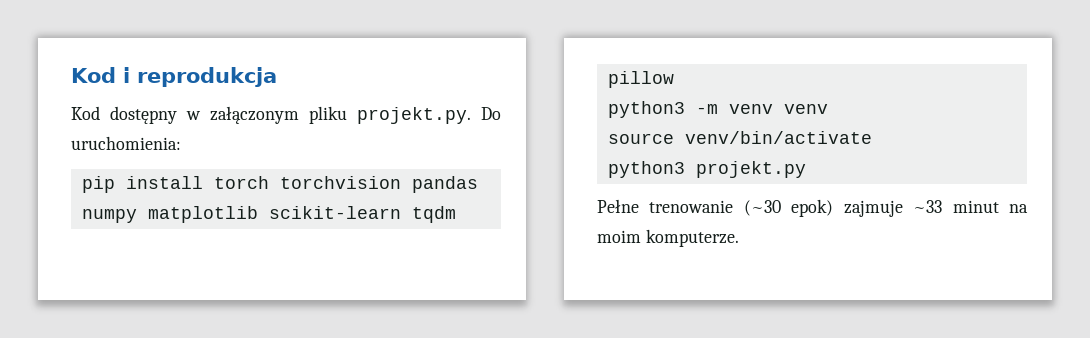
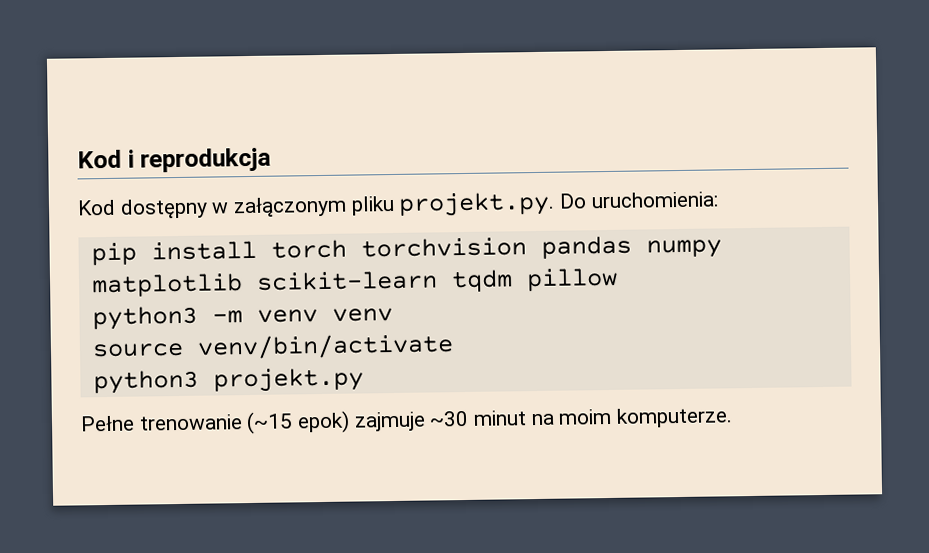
[743,200,781,216] (~30 -> [246,411,294,435] (~15
[913,200,943,213] ~33 -> [429,410,470,427] ~30

